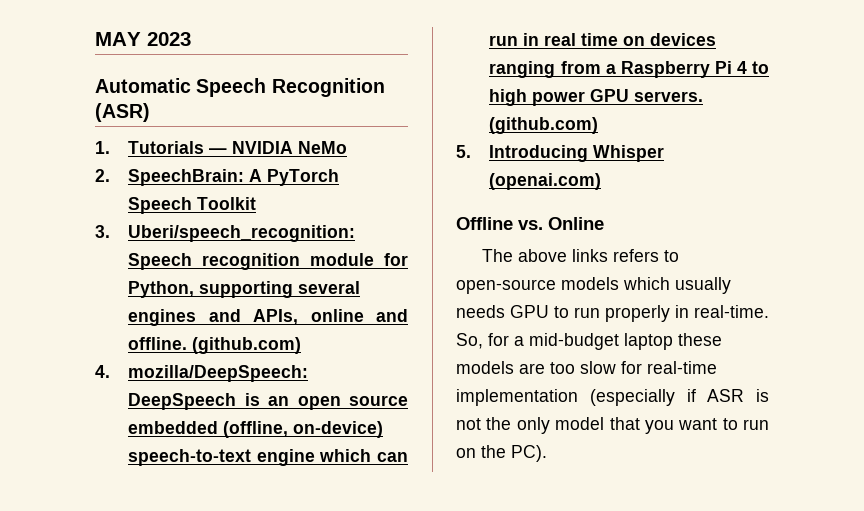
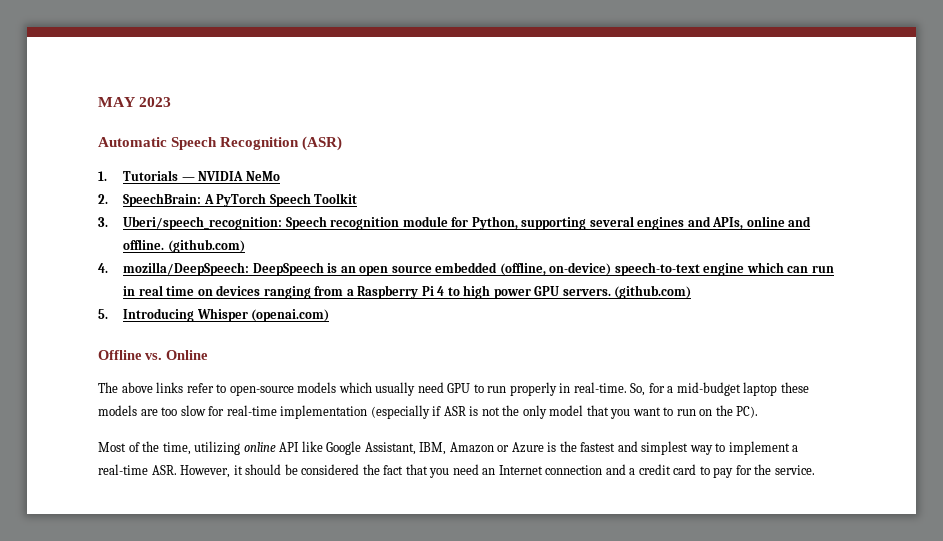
[612,249,659,262] refers -> [186,383,214,393] refer
[456,305,505,318] needs -> [417,382,444,393] need
(547, 453) none -> [98,441,799,455] [98,464,815,478] // Most of the time, utilizing online API like Google Assistant, IBM, Amazon or Azure is the fastest and simplest way to implement a real-time ASR. However, it should be considered the fact that you need an Internet connection and a credit card to pay for the service.

